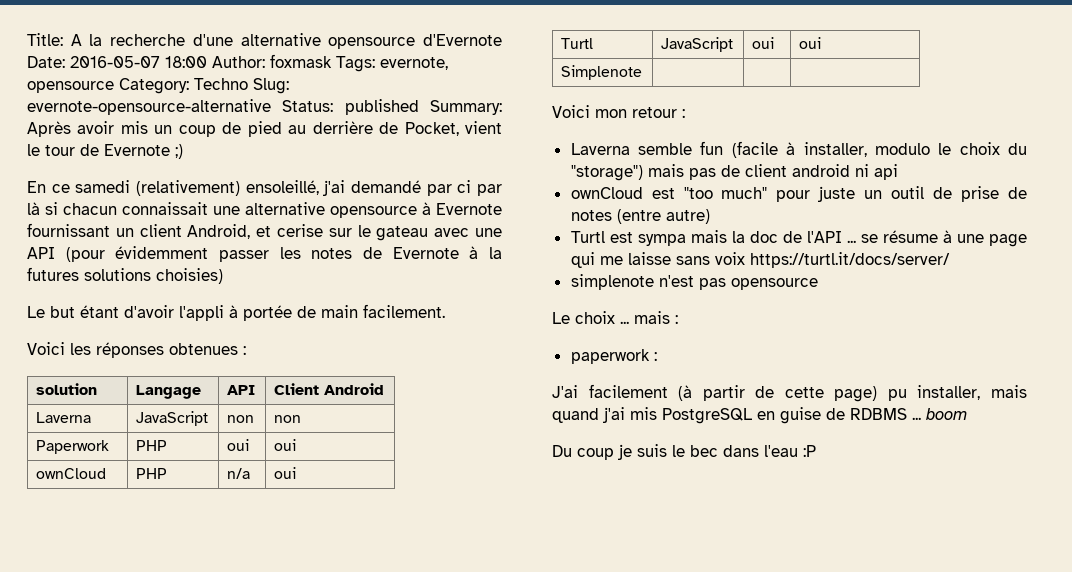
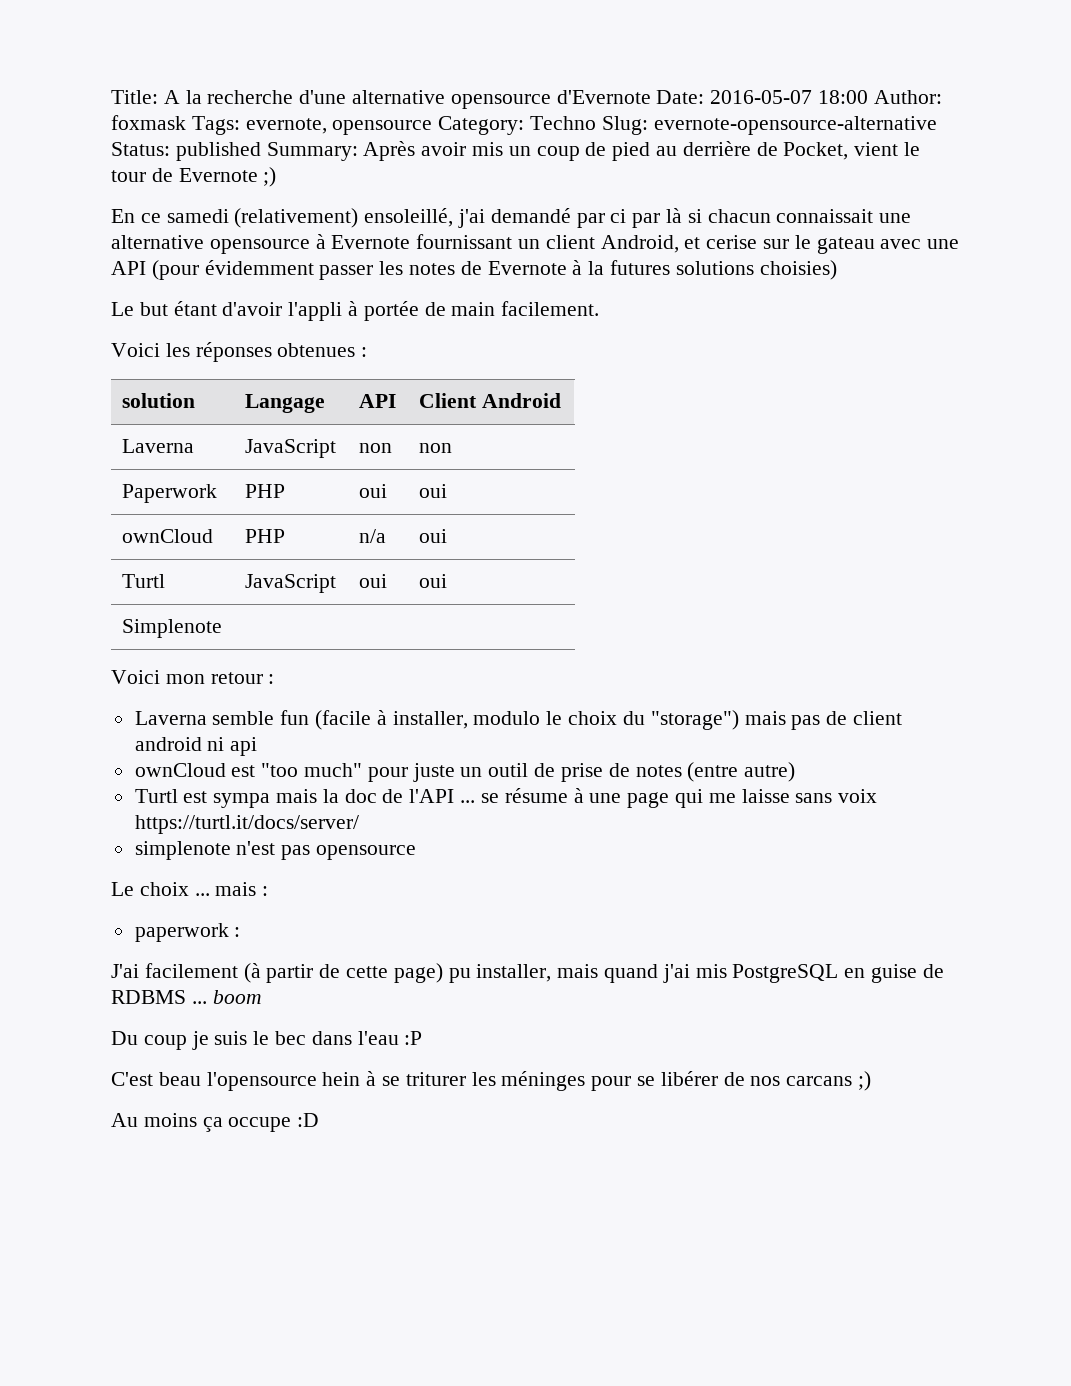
(816, 451) none -> [111,1071,872,1091] [111,1113,320,1132] // C'est beau l'opensource hein à se triturer les méninges pour se libérer de nos carcans ;) // Au moins ça occupe :D

